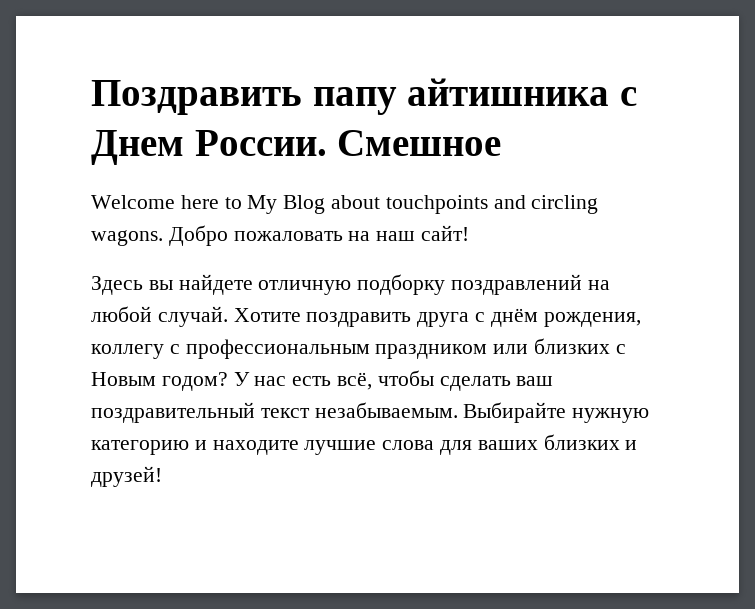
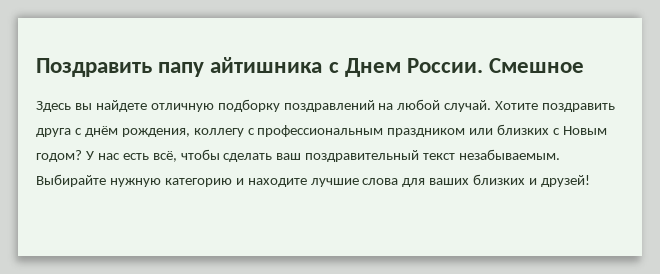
[91,195,599,214] [91,225,470,246] // Welcome here to My Blog about touchpoints and circling wagons. Добро пожаловать на наш сайт! -> (585, 65) none

